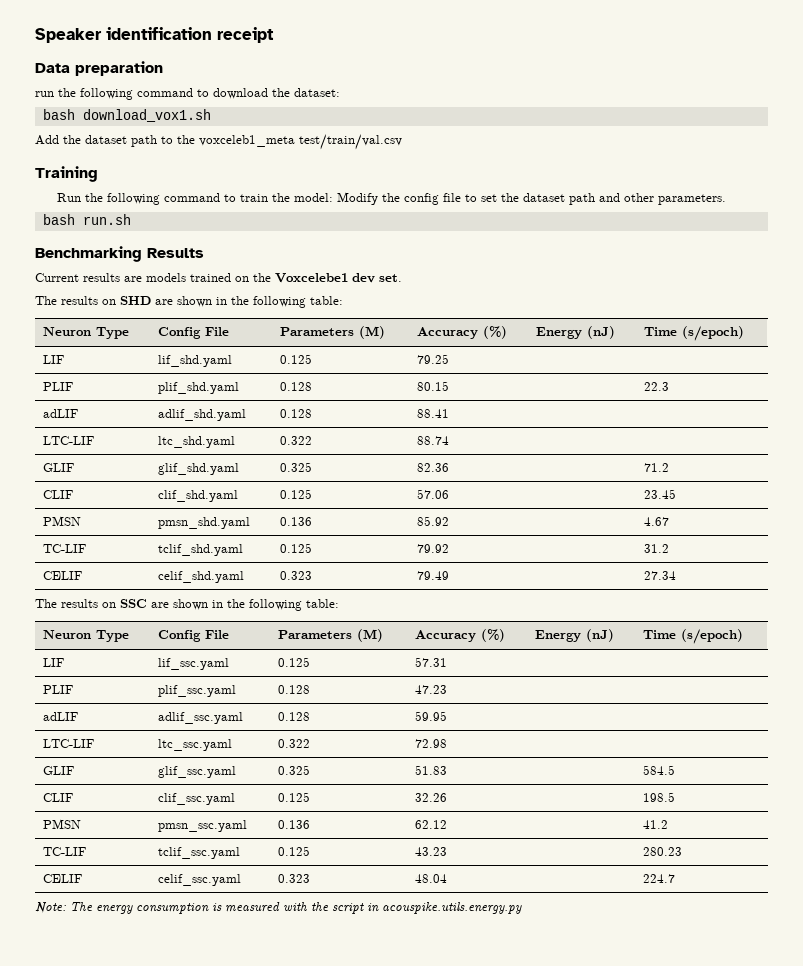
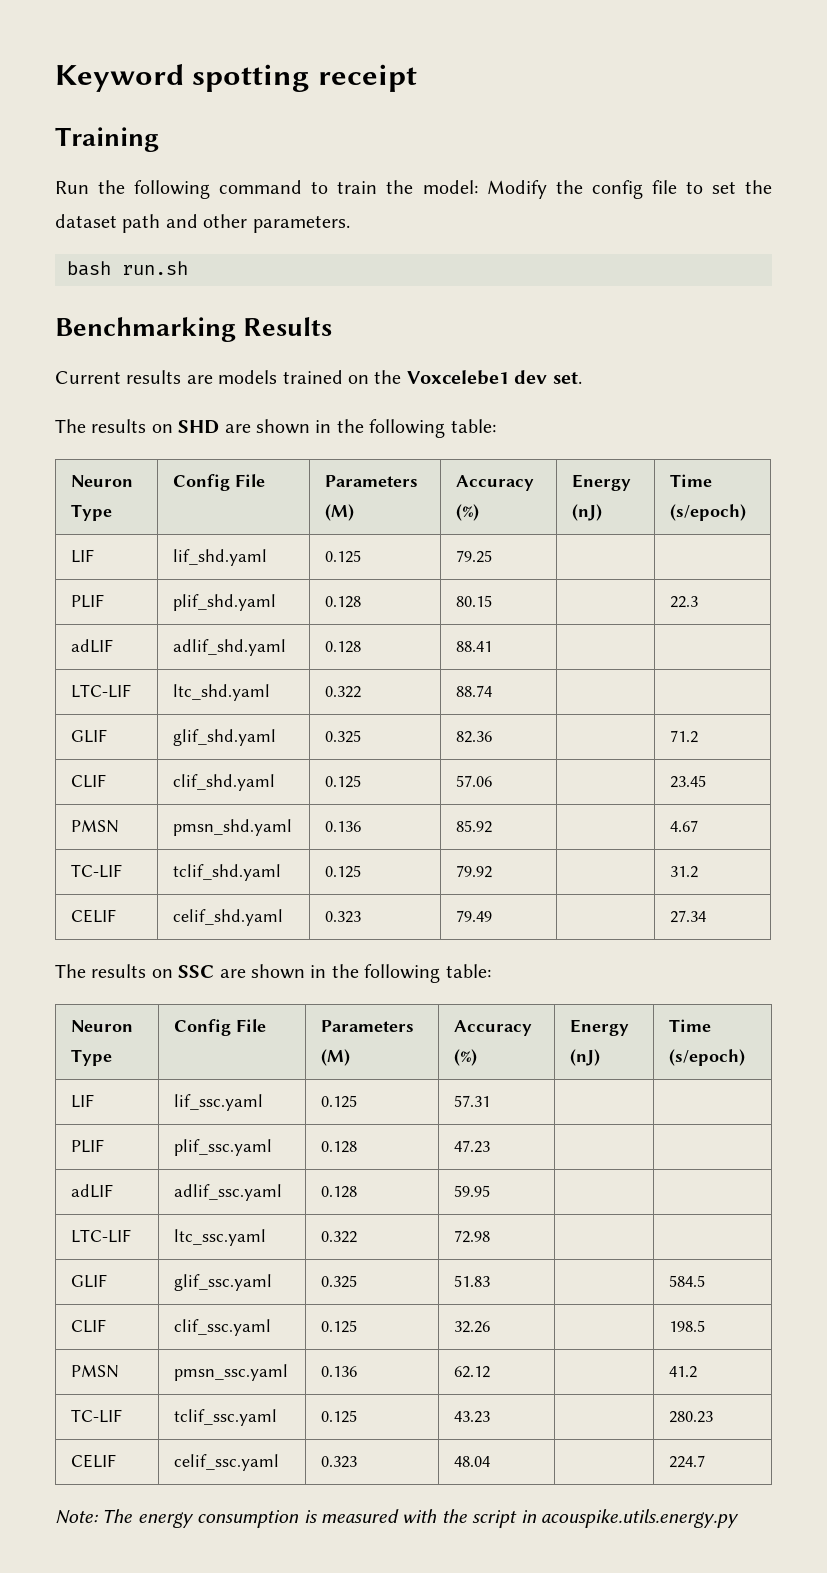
[35,27,212,43] Speaker identification -> [55,64,310,92] Keyword spotting
[35,61,163,76] [35,88,340,100] [42,109,211,122] [35,134,402,150] // Data preparation // run the following command to download the dataset: // bash download_vox1.sh // Add the dataset path to the voxceleb1_meta test/train/val.csv -> (417, 78) none

